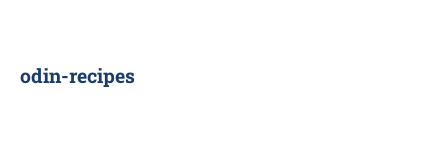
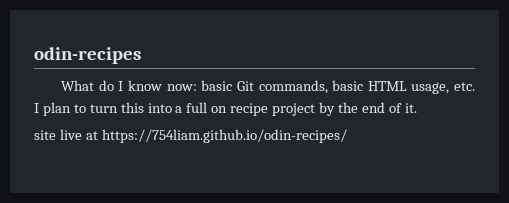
(135, 77) none -> [61,80,475,94] [34,102,417,116] [34,129,347,143] // What do I know now: basic Git commands, basic HTML usage, etc. I plan to turn this into a full on recipe project by the end of it. // site live at https://754liam.github.io/odin-recipes/

